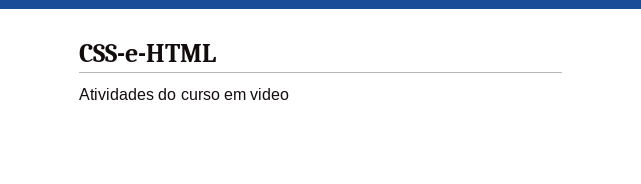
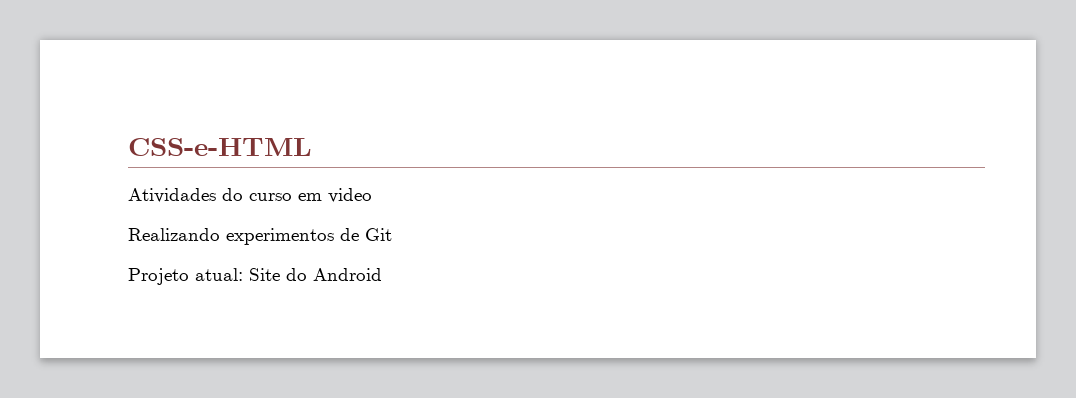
(290, 94) none -> [128,228,392,245] [128,268,382,285] // Realizando experimentos de Git // Projeto atual: Site do Android

